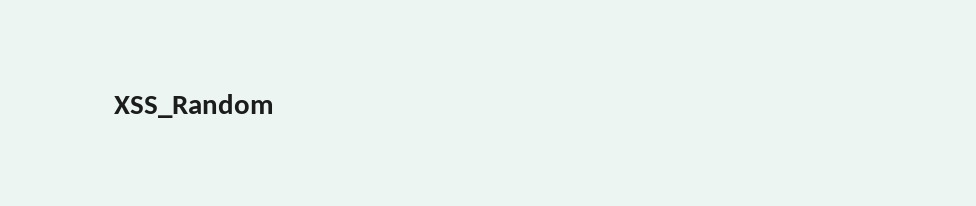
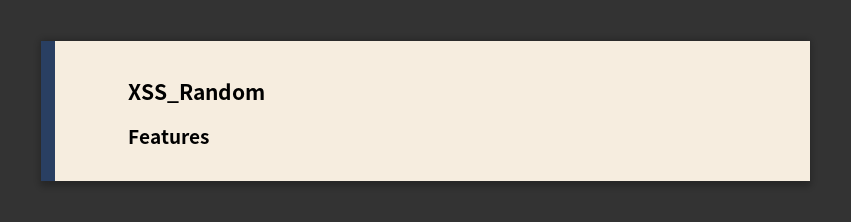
(274, 106) none -> [128,130,209,144] // Features

